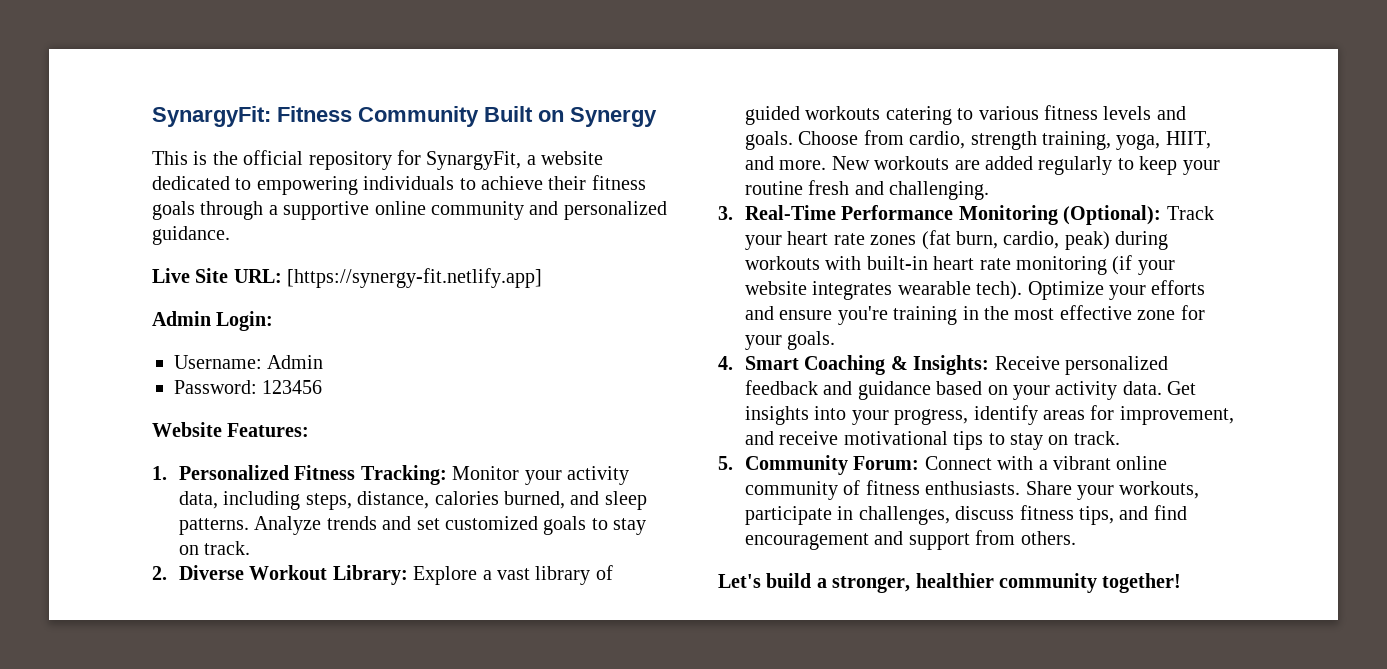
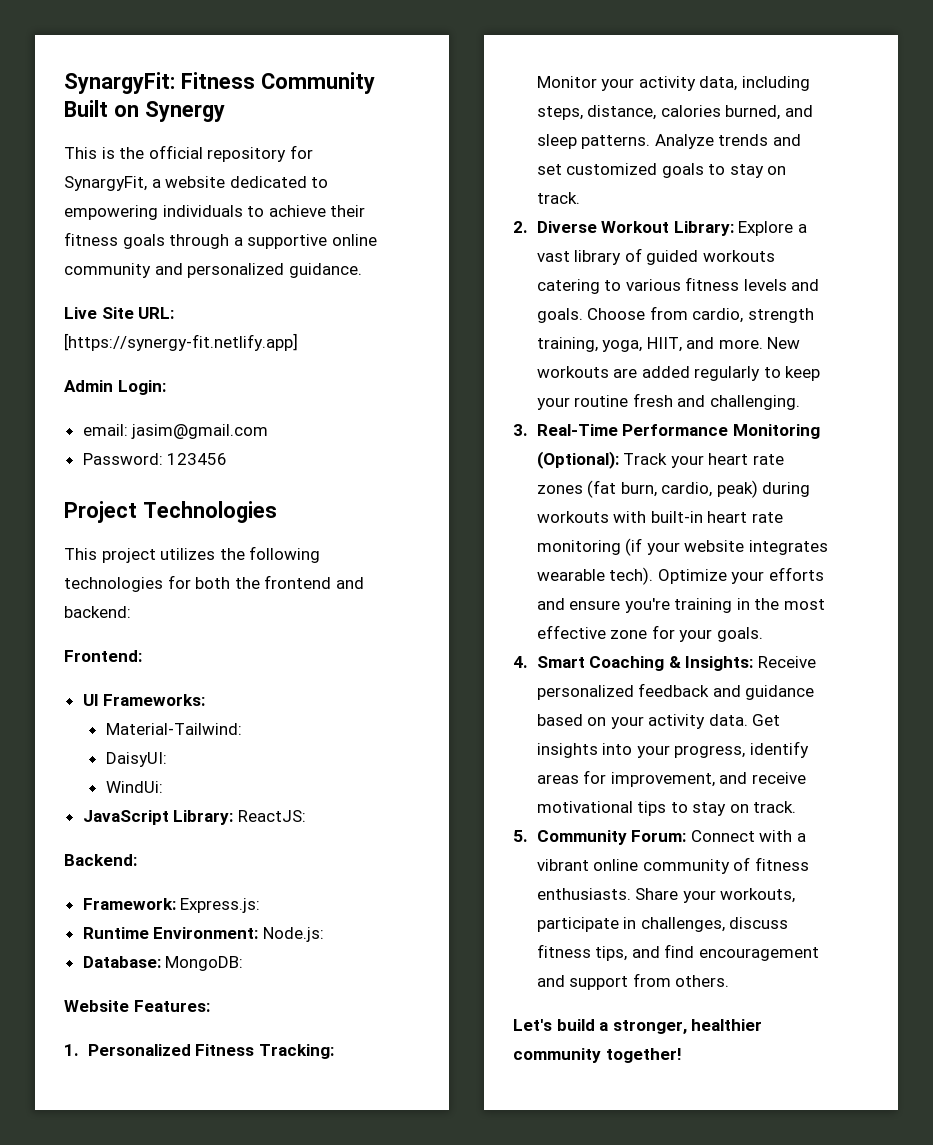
[174,355,324,369] Username: Admin -> [82,424,269,439] email: jasim@gmail.com
(323, 387) none -> [64,501,277,523] [64,546,321,563] [64,575,364,592] [64,606,131,618] [64,650,142,662] [82,694,206,706] [105,723,242,735] [105,752,167,767] [105,781,163,793] [82,810,306,825] [64,854,137,866] [82,898,261,913] [82,927,324,942] [82,956,244,971] // Project Technologies // This project utilizes the following technologies for both the frontend and backend: // Frontend: // UI Frameworks: // Material-Tailwind: // DaisyUI: // WindUi: // JavaScript Library: ReactJS: // Backend: // Framework: Express.js: // Runtime Environment: Node.js: // Database: MongoDB:

